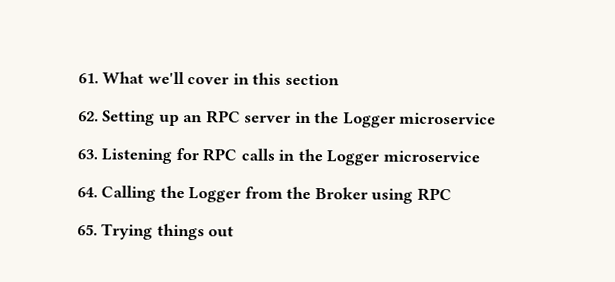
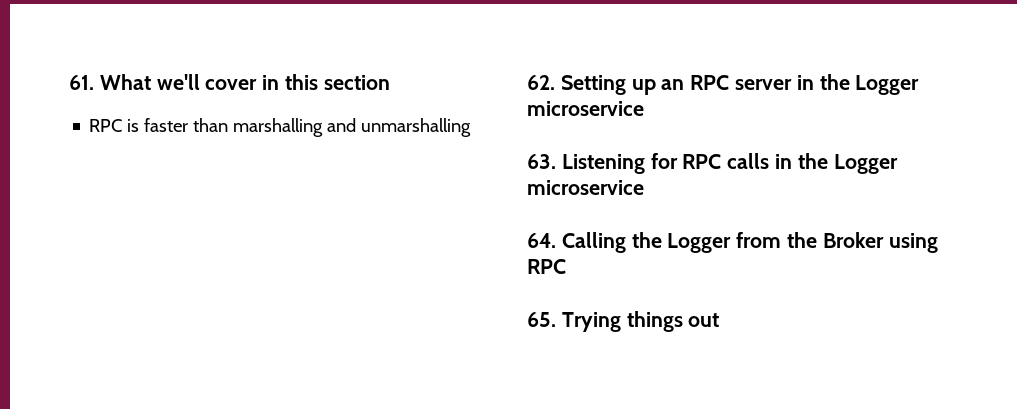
(340, 79) none -> [89,118,472,137] // RPC is faster than marshalling and unmarshalling

